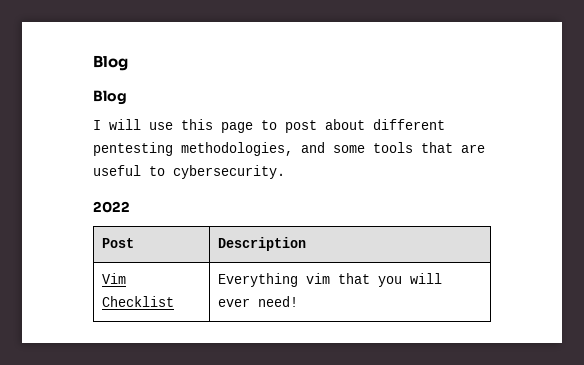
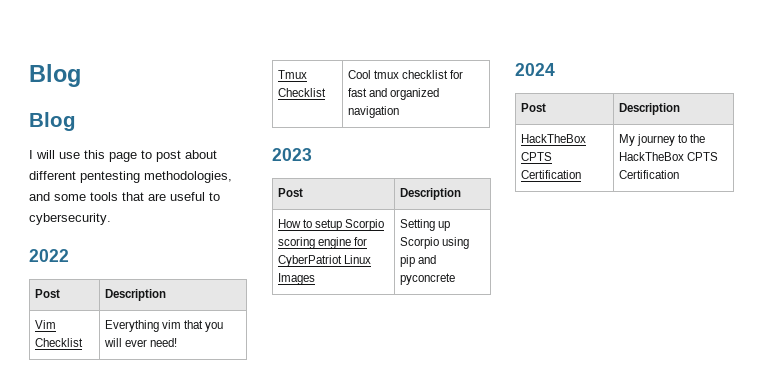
(299, 301) none -> [278,70,308,79] [278,88,327,97] [348,70,464,79] [348,88,440,100] [348,106,400,118] [272,148,312,161] [278,188,304,197] [400,188,462,200] [278,219,385,231] [278,237,368,249] [278,255,372,267] [278,273,316,285] [400,219,451,231] [400,237,470,249] [400,255,437,267] [400,273,456,285] [515,63,555,76] [521,103,547,112] [619,103,681,115] [521,134,587,143] [521,152,553,161] [521,170,582,179] [619,134,706,146] [619,152,719,161] [619,170,680,179] // Tmux Checklist | Cool tmux checklist for fast and organized navigation // 2023 // Post | Description // How to setup Scorpio scoring engine for CyberPatriot Linux Images | Setting up Scorpio using pip and pyconcrete // 2024 // Post | Description // HackTheBox CPTS Certification | My journey to the HackTheBox CPTS Certification

